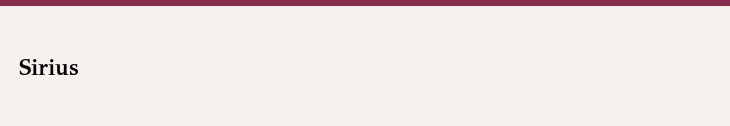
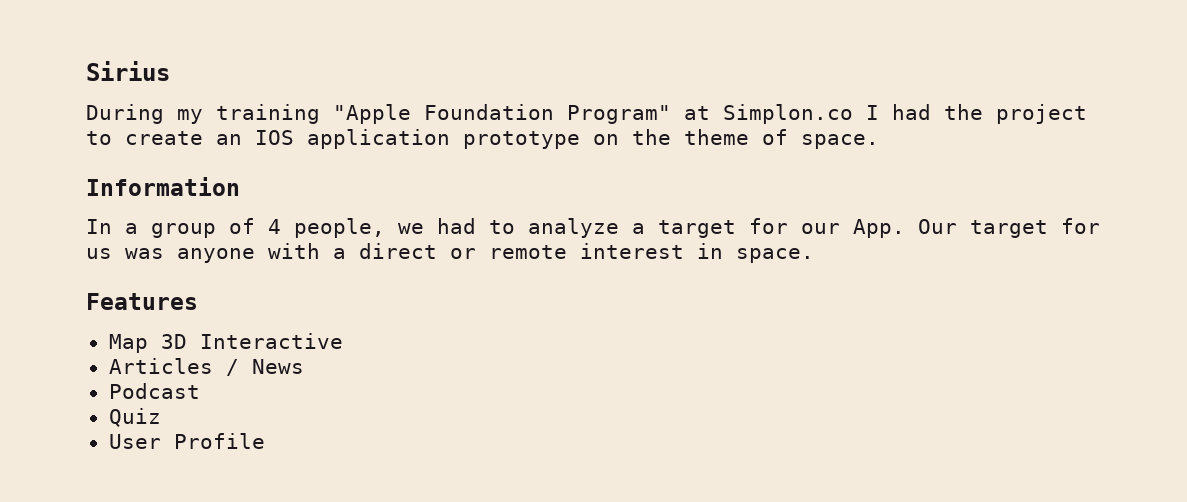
(79, 67) none -> [86,104,1087,124] [86,129,879,149] [86,177,240,196] [86,218,1100,238] [86,243,814,263] [86,293,198,310] [108,333,343,353] [108,358,304,376] [108,383,200,399] [108,408,161,427] [108,433,265,449] // During my training "Apple Foundation Program" at Simplon.co I had the project to create an IOS application prototype on the theme of space. // Information // In a group of 4 people, we had to analyze a target for our App. Our target for us was anyone with a direct or remote interest in space. // Features // Map 3D Interactive // Articles / News // Podcast // Quiz // User Profile

